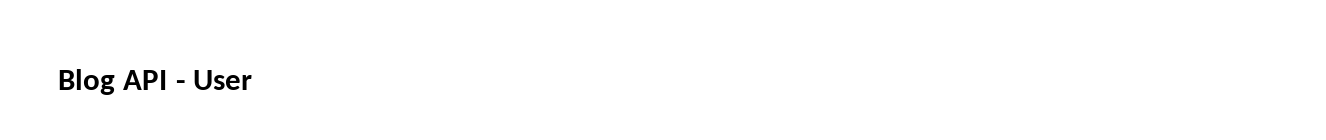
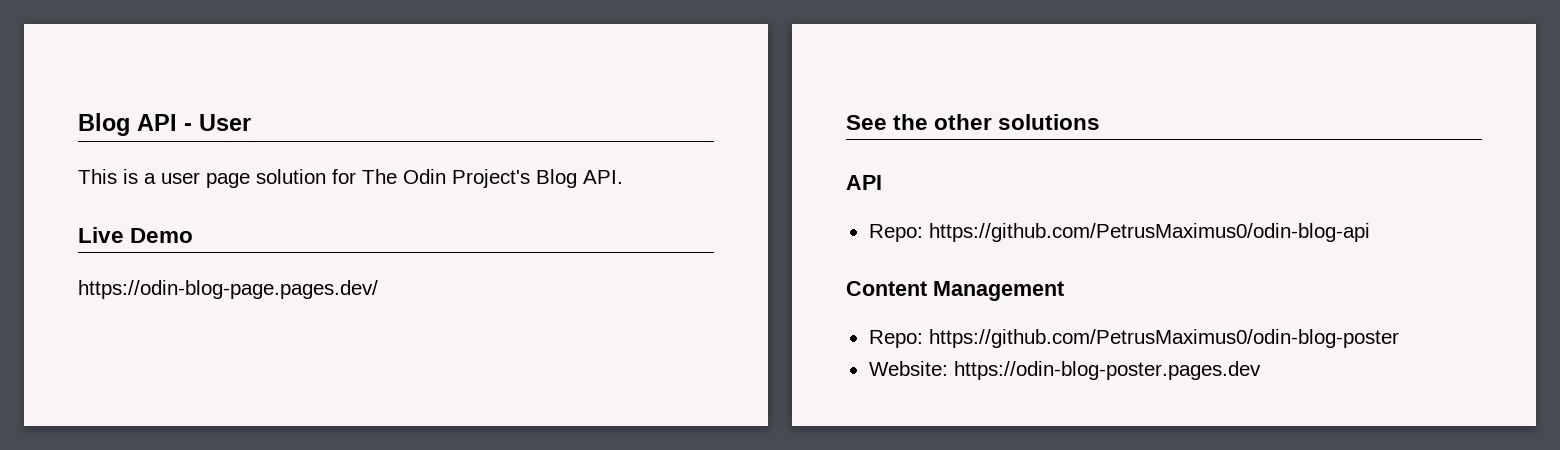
(253, 80) none -> [78,169,623,188] [78,227,194,243] [78,280,378,299] [846,114,1101,130] [846,175,882,190] [868,223,1370,242] [846,281,1064,301] [868,329,1399,348] [868,361,1261,380] // This is a user page solution for The Odin Project's Blog API. // Live Demo // https://odin-blog-page.pages.dev/ // See the other solutions // API // Repo: https://github.com/PetrusMaximus0/odin-blog-api // Content Management // Repo: https://github.com/PetrusMaximus0/odin-blog-poster // Website: https://odin-blog-poster.pages.dev

